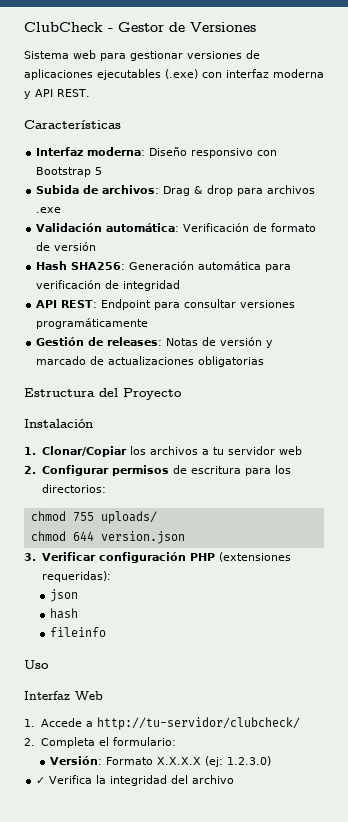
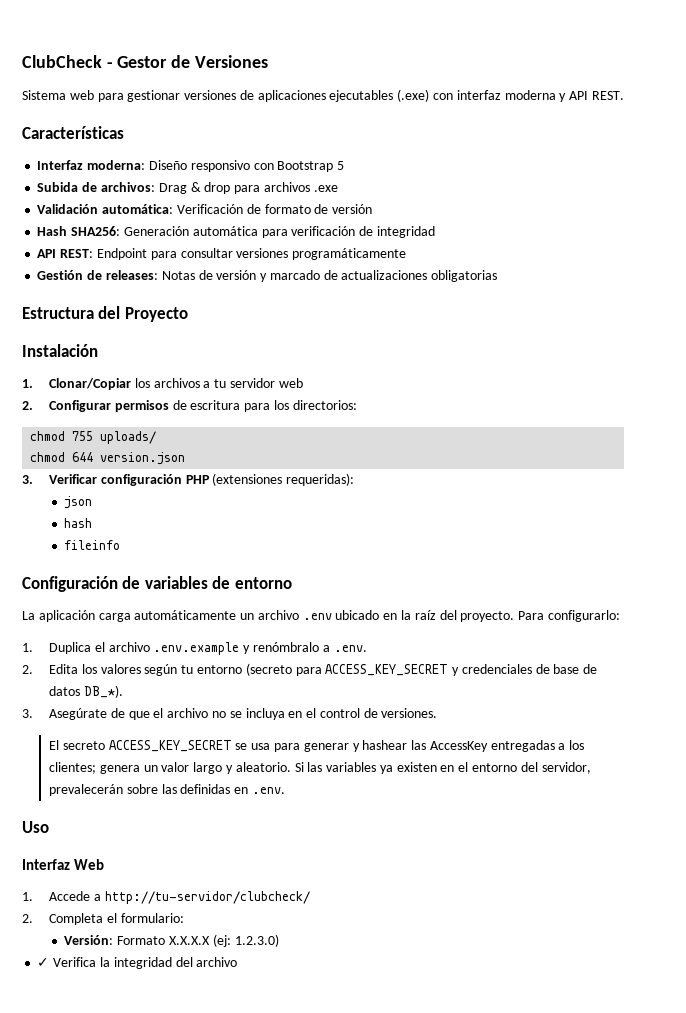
(106, 632) none -> [22,576,292,592] [22,610,620,622] [22,642,367,655] [22,663,598,676] [49,685,123,698] [22,708,438,720] [49,740,585,752] [49,762,591,774] [49,784,285,796] // Configuración de variables de entorno // La aplicación carga automáticamente un archivo .env ubicado en la raíz del proyecto. Para configurarlo: // 1. Duplica el archivo .env.example y renómbralo a .env. // 2. Edita los valores según tu entorno (secreto para ACCESS_KEY_SECRET y credenciales de base de datos DB_*). // 3. Asegúrate de que el archivo no se incluya en el control de versiones. // El secreto ACCESS_KEY_SECRET se usa para generar y hashear las AccessKey entregadas a los clientes; genera un valor largo y aleatorio. Si las variables ya existen en el entorno del servidor, prevalecerán sobre las definidas en .env.

